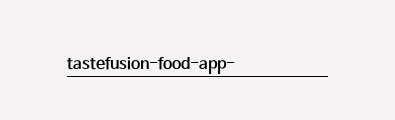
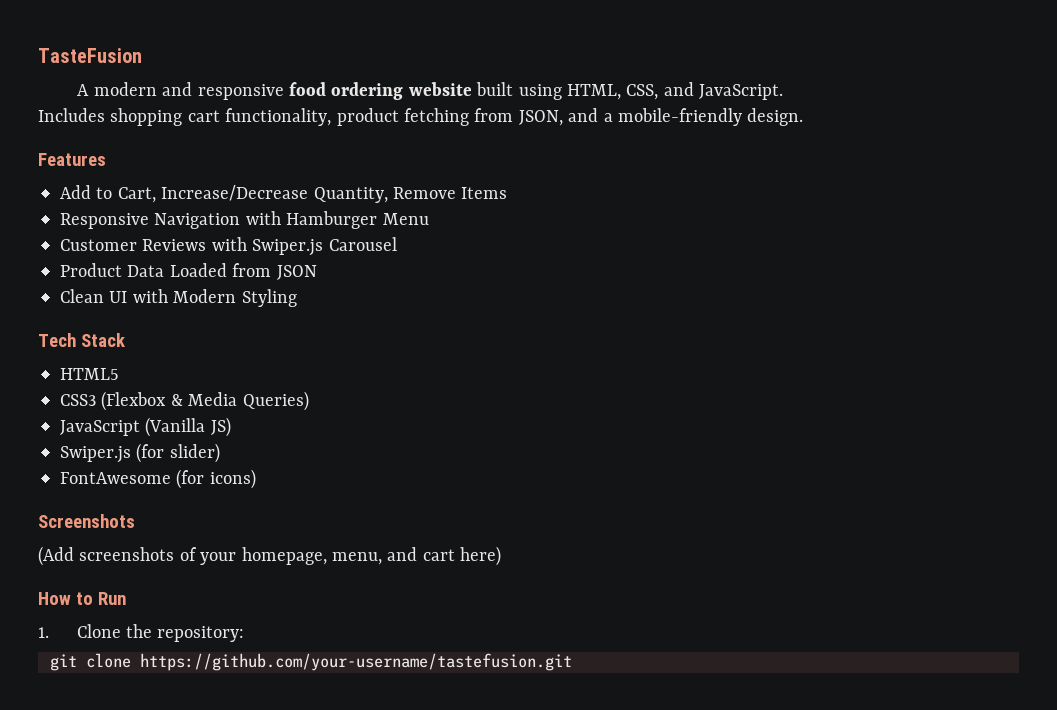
[67,57,235,74] tastefusion-food-app- -> [38,48,142,63] [77,82,784,100] [38,108,804,126] [38,153,106,166] [60,185,508,203] [60,211,429,229] [60,237,397,256] [60,263,317,280] [60,289,297,307] [38,333,125,347] [60,368,119,380] [60,391,309,411] [60,417,231,437] [60,443,220,463] [60,469,256,489] [38,514,135,528] [38,546,502,566] [38,592,126,605] [38,624,245,642] [50,653,572,671] TasteFusion // A modern and responsive food ordering website built using HTML, CSS, and JavaScript. // Includes shopping cart functionality, product fetching from JSON, and a mobile-friendly design. // Features // Add to Cart, Increase/Decrease Quantity, Remove Items // Responsive Navigation with Hamburger Menu // Customer Reviews with Swiper.js Carousel // Product Data Loaded from JSON // Clean UI with Modern Styling // Tech Stack // HTML5 // CSS3 (Flexbox & Media Queries) // JavaScript (Vanilla JS) // Swiper.js (for slider) // FontAwesome (for icons) // Screenshots // (Add screenshots of your homepage, menu, and cart here) // How to Run // 1. Clone the repository: // git clone https://github.com/your-username/tastefusion.git

